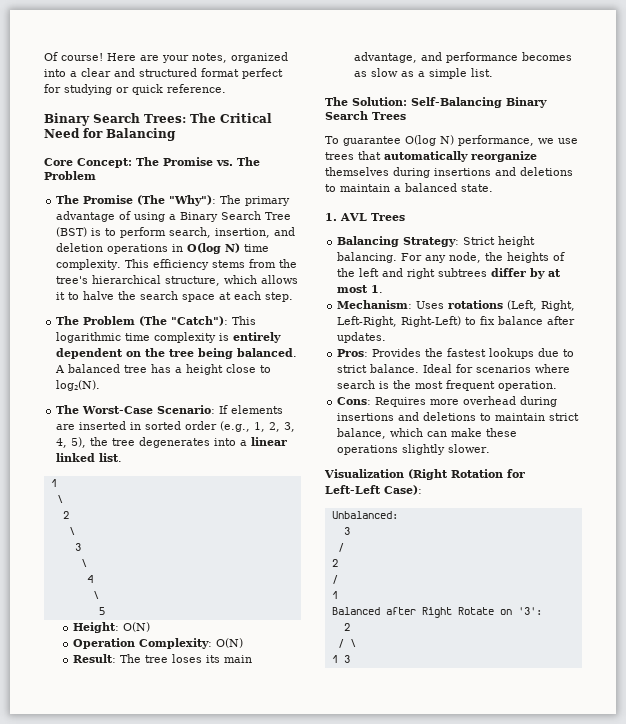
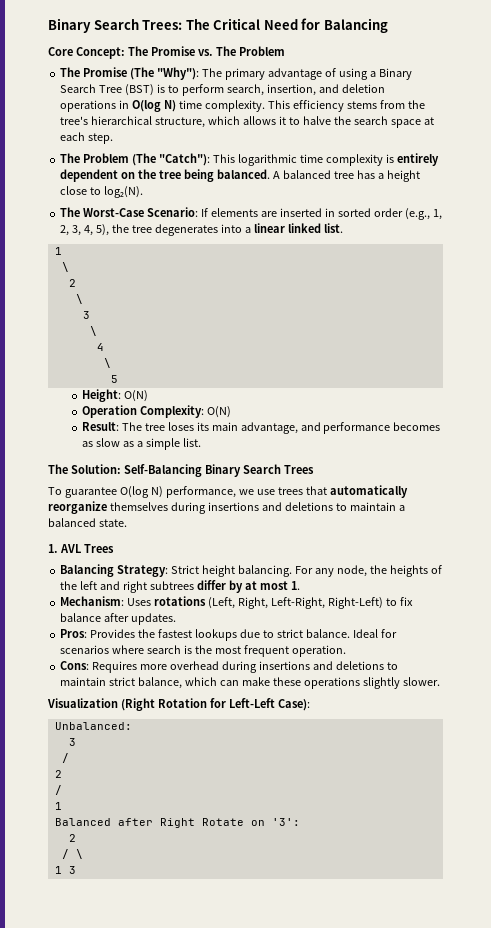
[44,52,288,63] [44,68,283,79] [44,84,226,95] Of course! Here are your notes, organized into a clear and structured format perfect for studying or quick reference. // -> (48, 25) none

